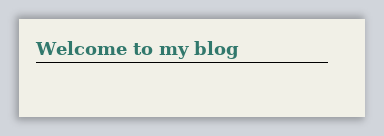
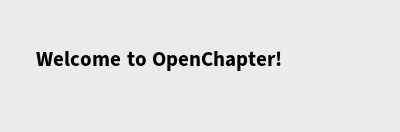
[158,41,239,59] my blog -> [152,51,283,71] OpenChapter!

